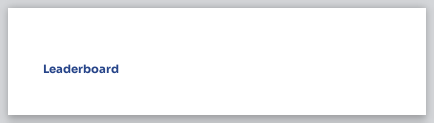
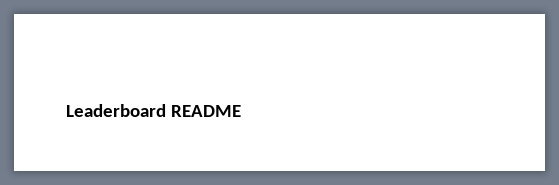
(119, 69) none -> [171,105,242,117] README

